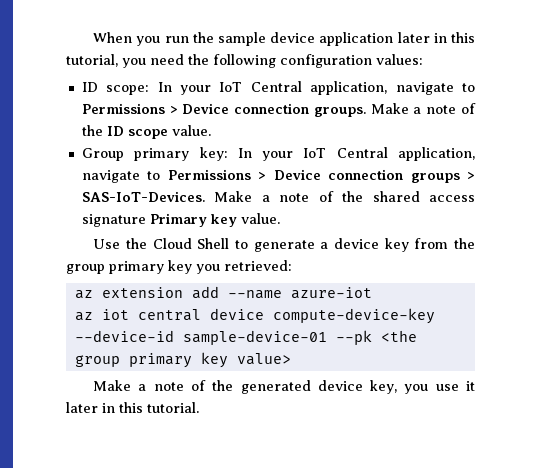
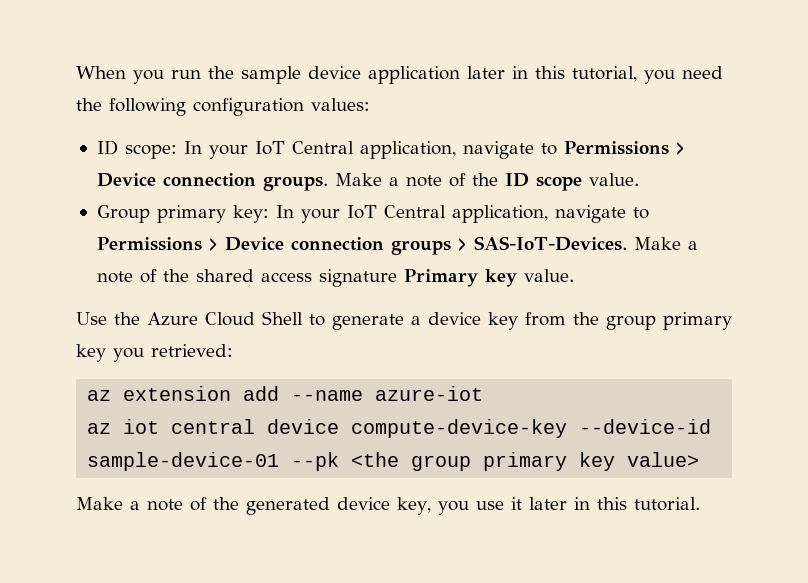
(147, 243) none -> [147,312,198,326] Azure

